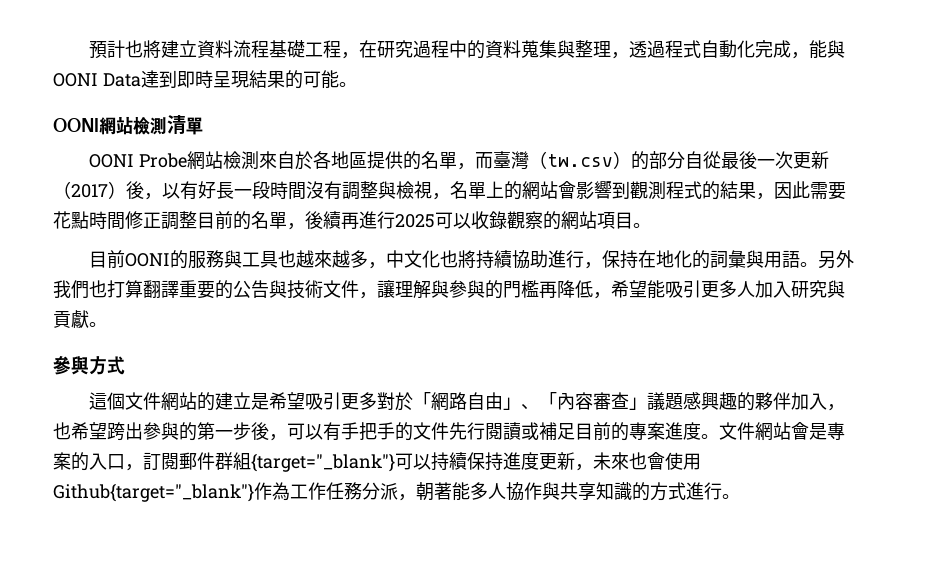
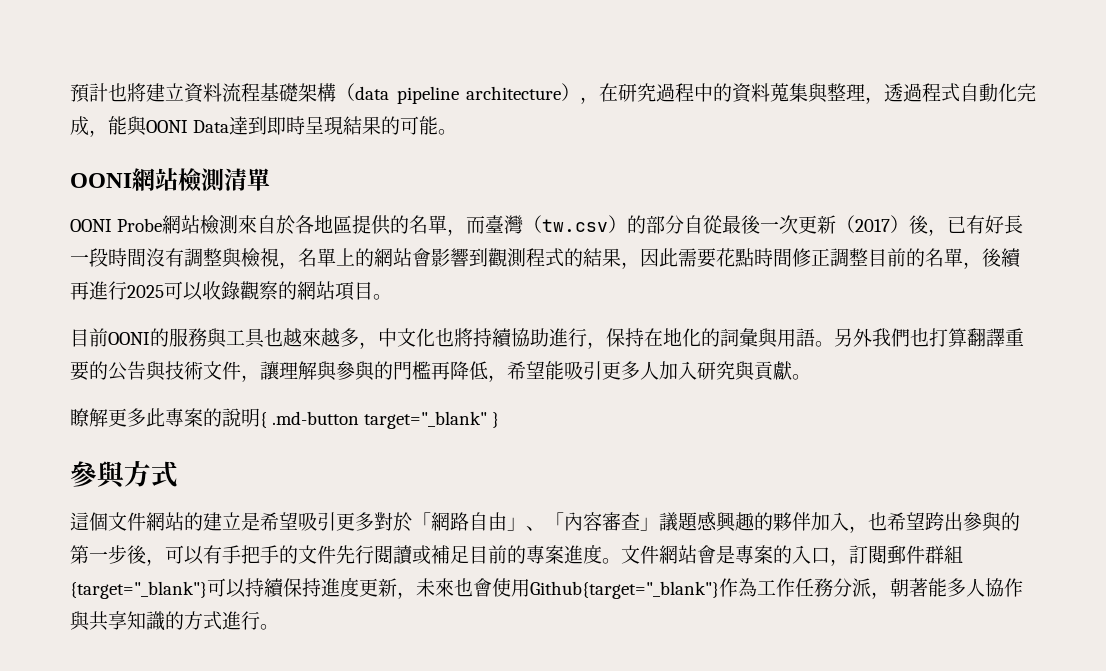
[305,40,342,58] 工程 -> [298,83,580,104] 架構（data pipeline architecture）
[162,183,180,199] 以 -> [947,216,967,233] 已
(107, 324) none -> [70,408,500,429] // 瞭解更多此專案的說明{ .md-button target="_blank" }

